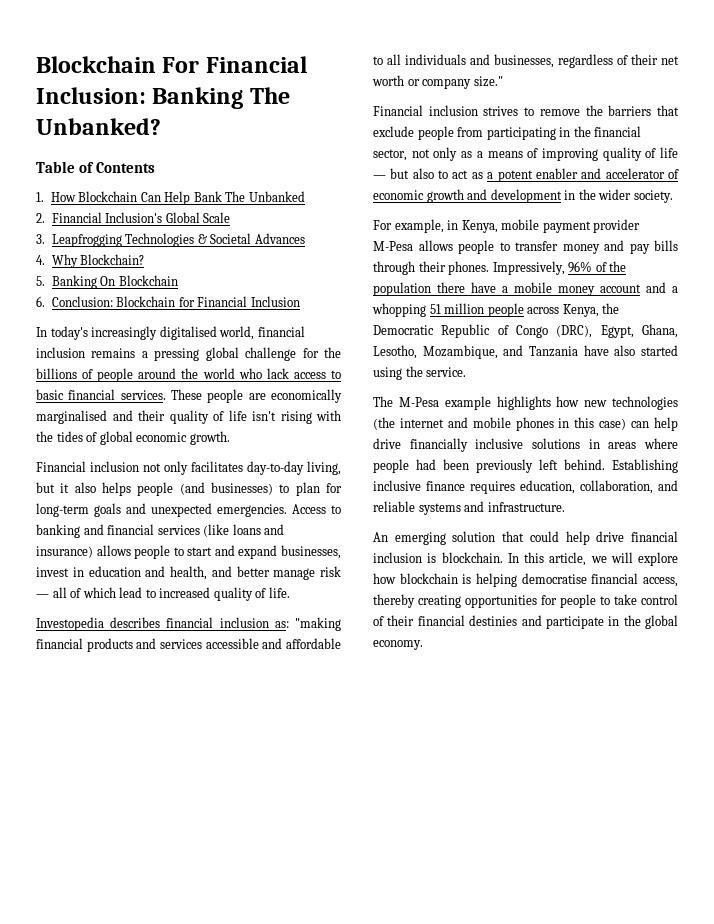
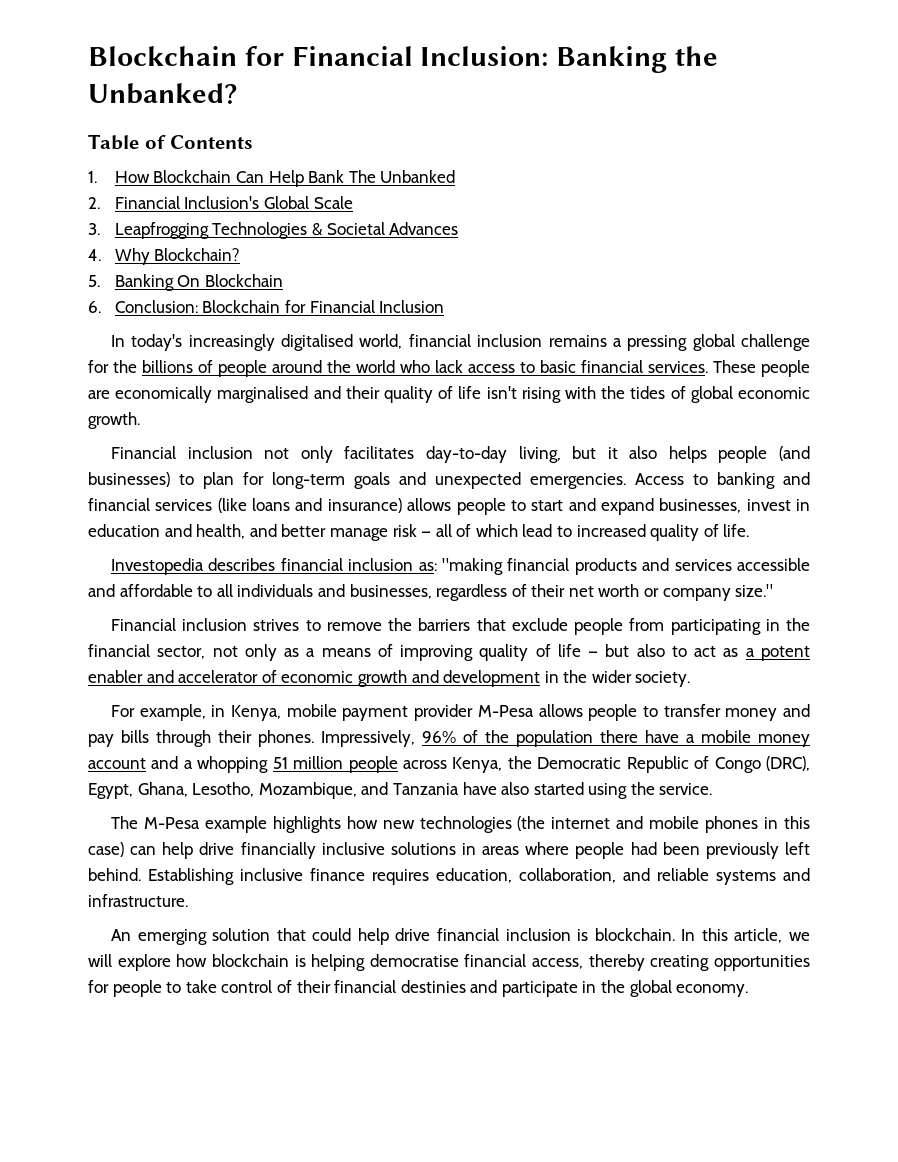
[36,56,200,73] Blockchain For -> [88,46,284,66] Blockchain for
[249,87,290,104] The -> [675,46,719,66] the

